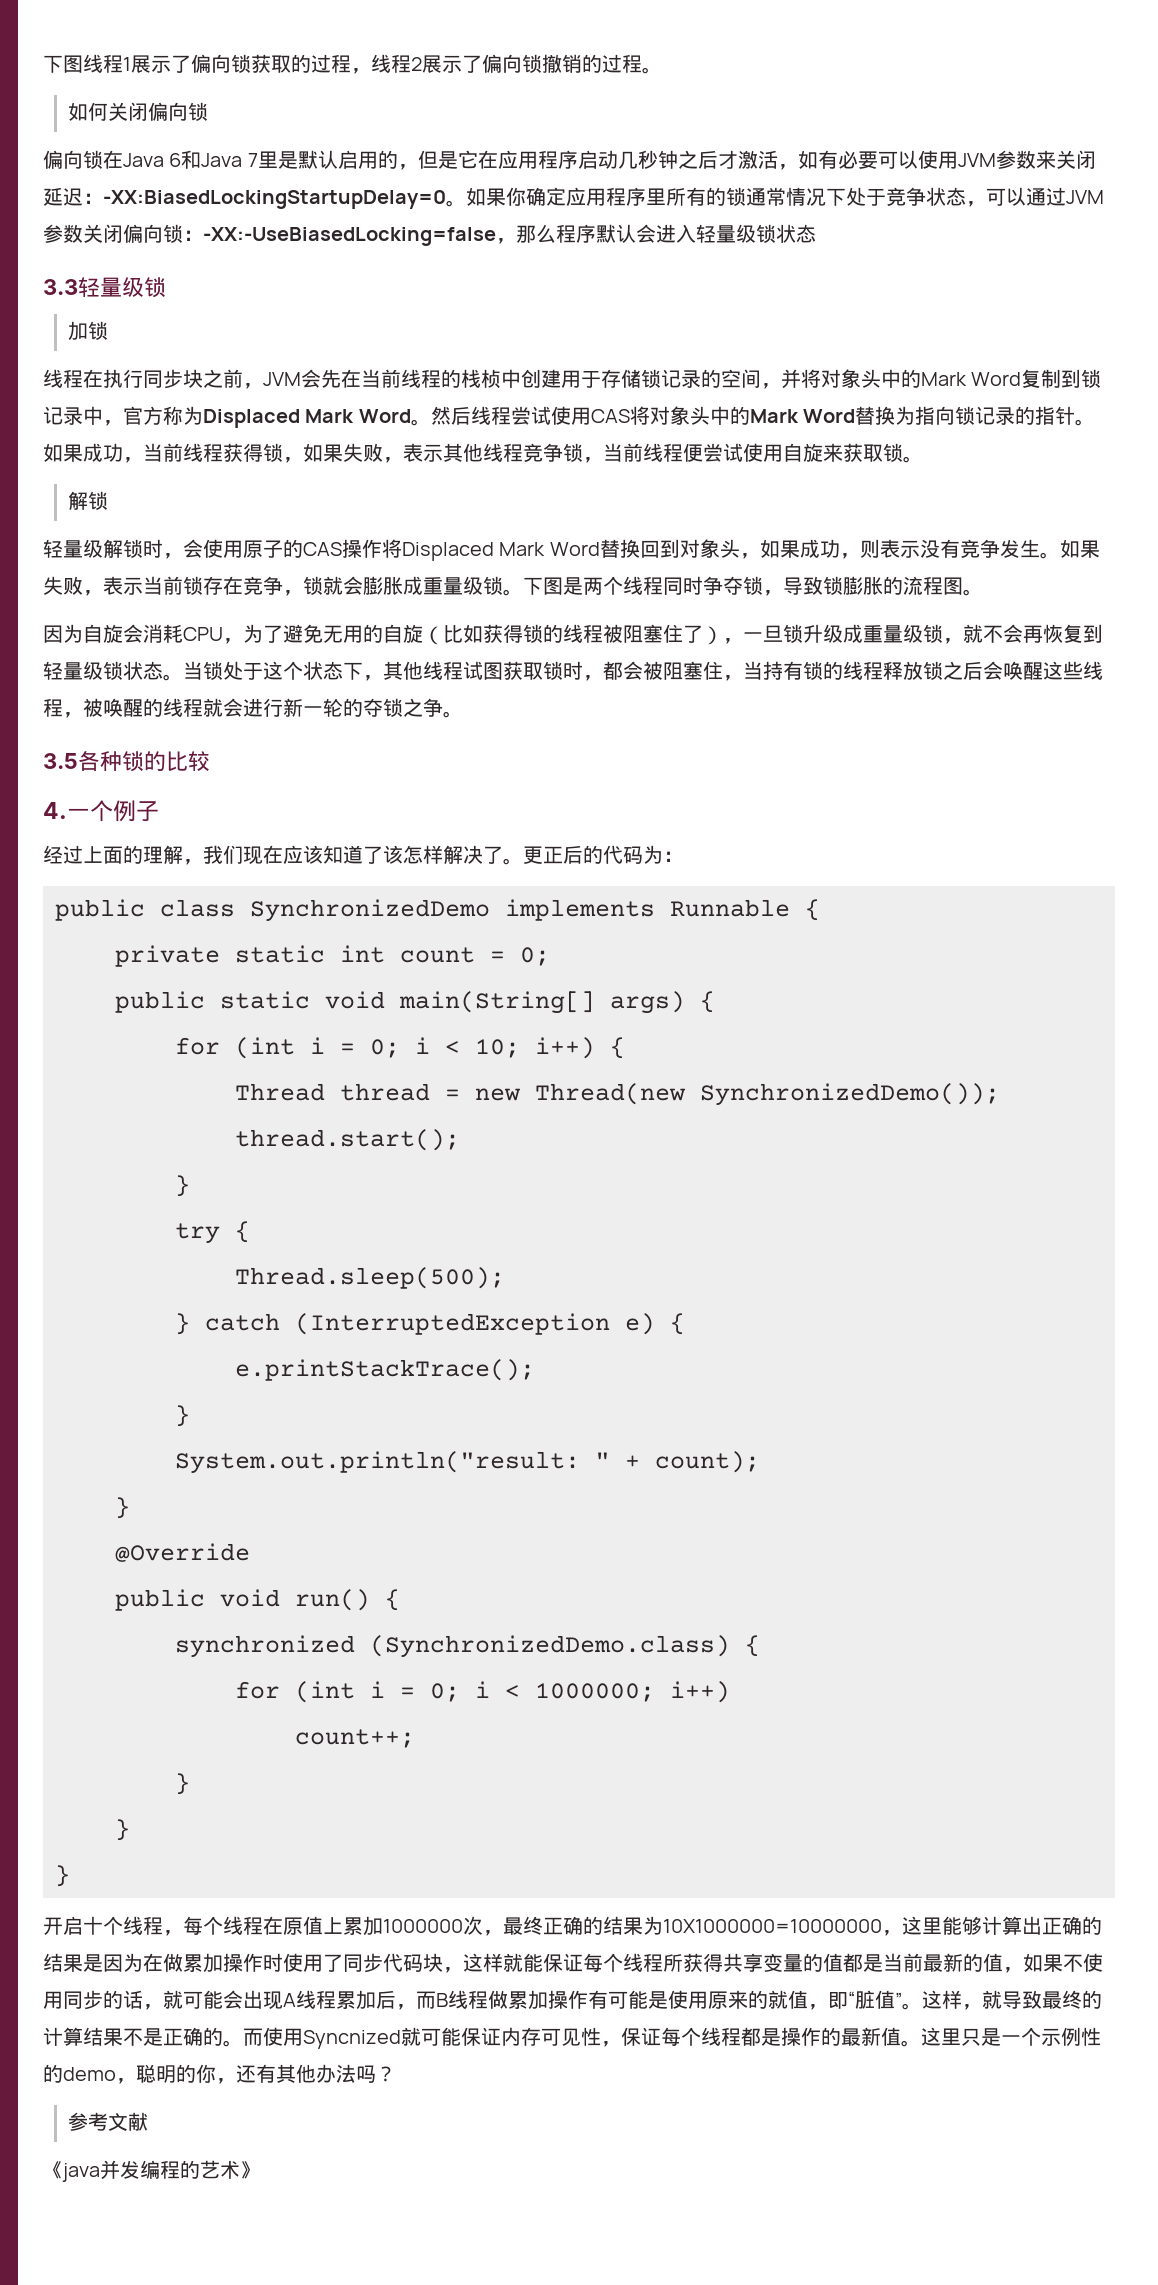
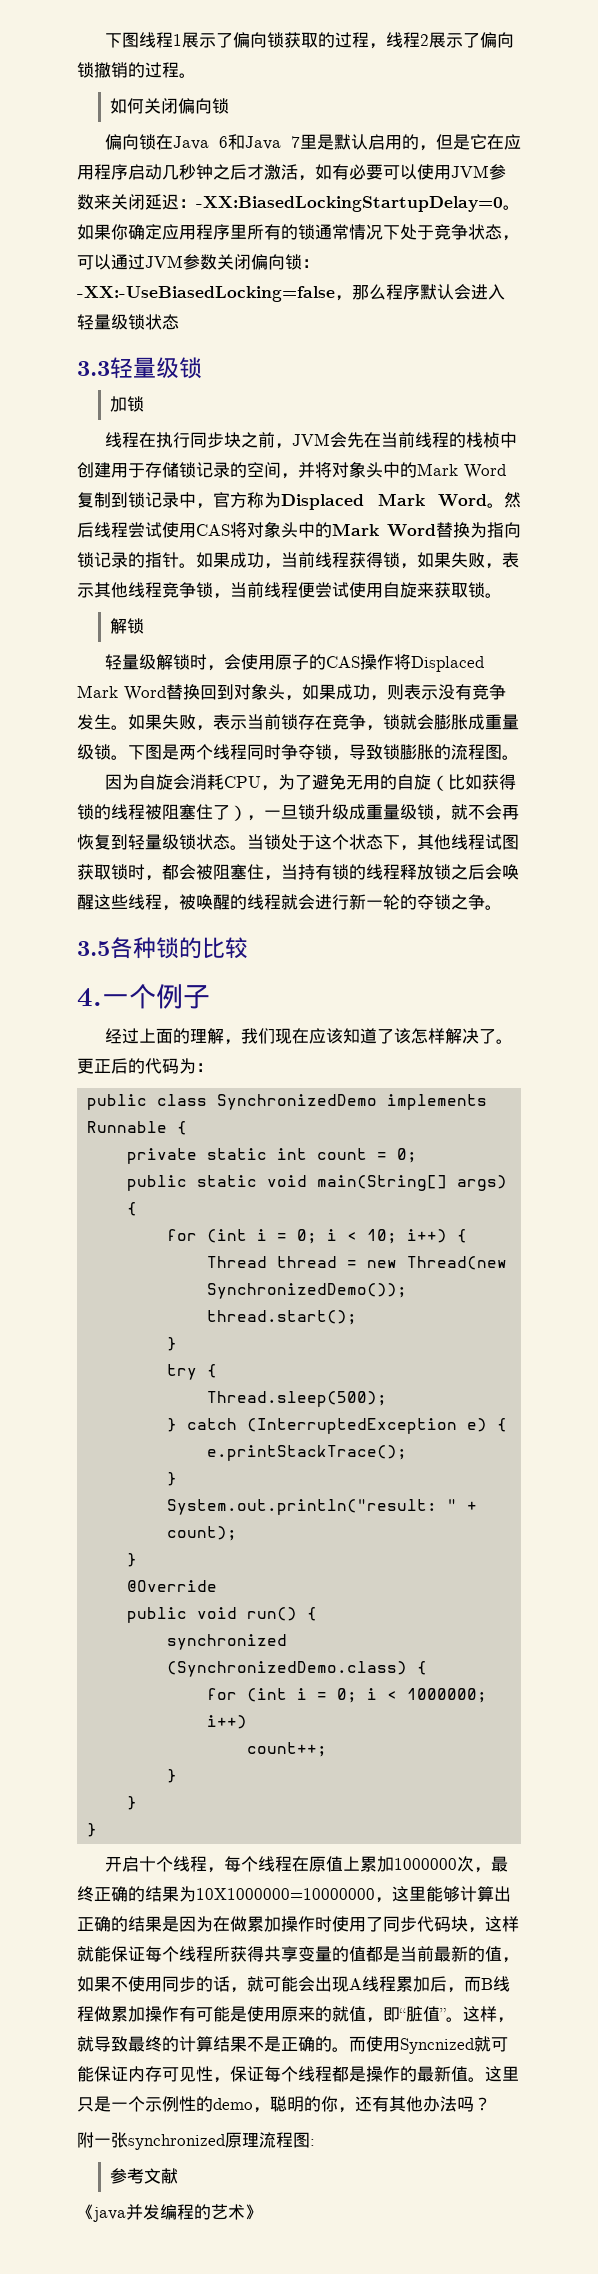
(396, 2074) none -> [77,2132,315,2150] // 附一张synchronized原理流程图:

